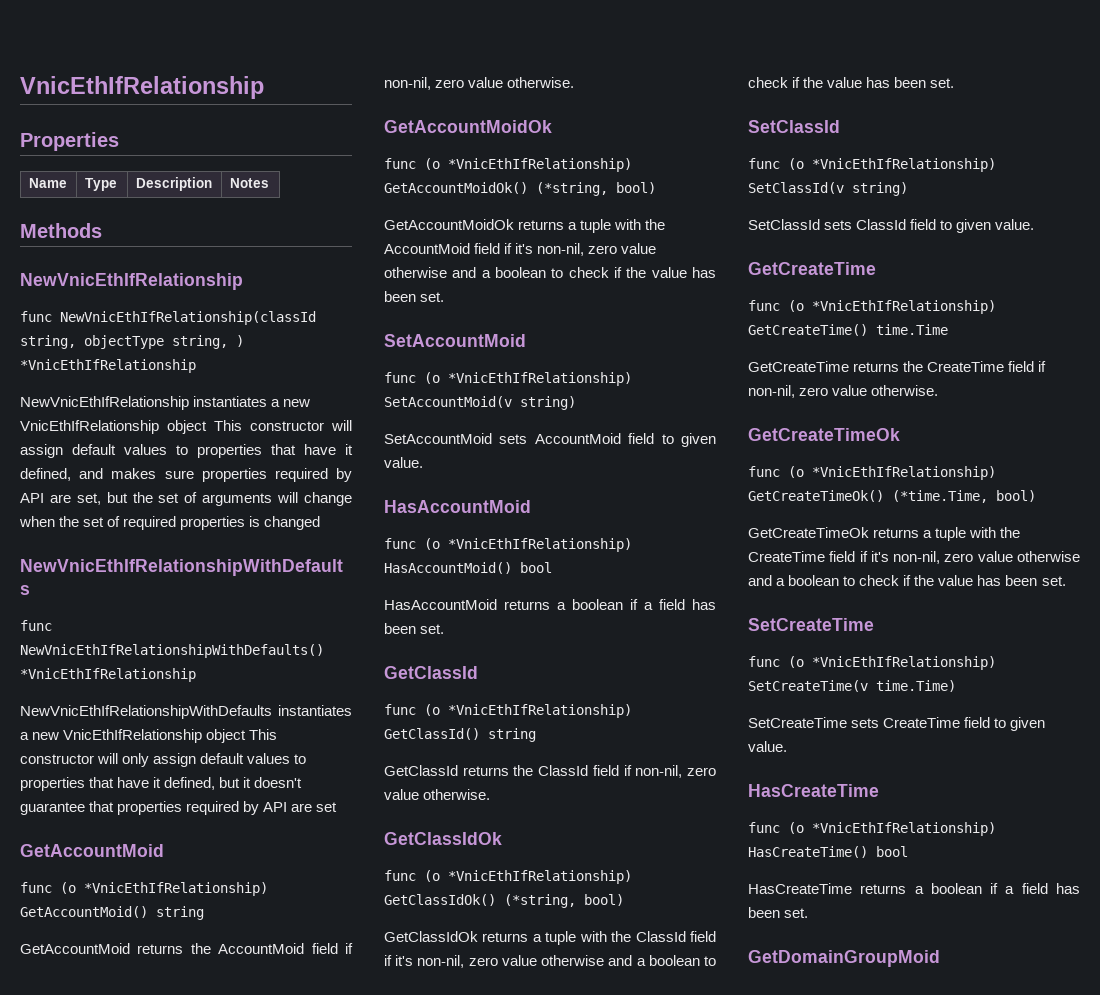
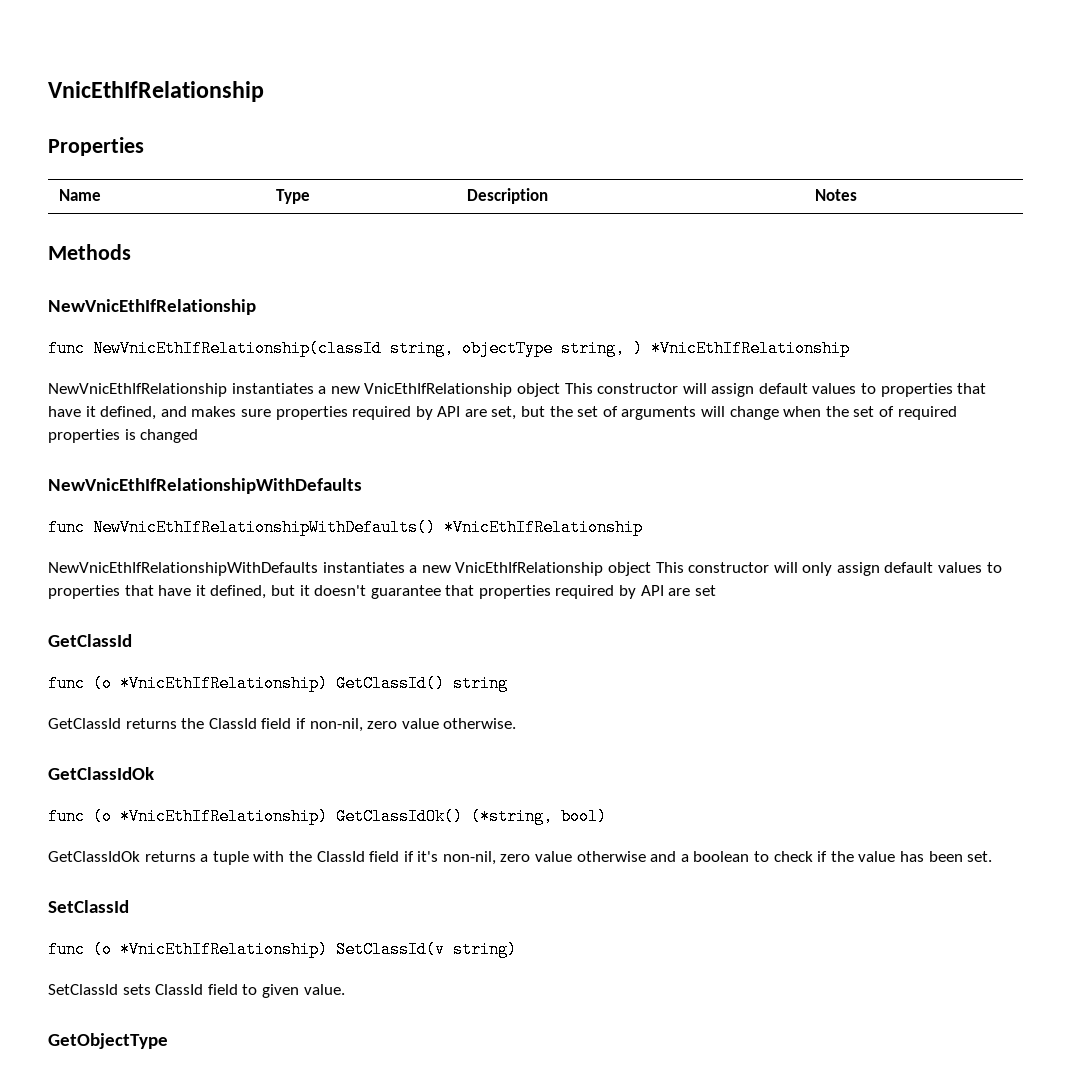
[20,844,164,857] [20,882,268,896] [20,906,204,920] [20,943,353,954] [384,77,575,90] [384,120,552,133] [384,158,632,172] [384,182,656,196] [384,219,666,233] [384,243,657,256] [384,267,716,278] [384,291,445,302] [384,334,526,347] [384,372,632,386] [384,396,576,410] [384,433,716,447] [384,457,423,468] [384,500,531,513] [384,538,632,552] [384,562,552,574] [384,599,716,610] [384,623,445,634] // GetAccountMoid // func (o *VnicEthIfRelationship) GetAccountMoid() string // GetAccountMoid returns the AccountMoid field if non-nil, zero value otherwise. // GetAccountMoidOk // func (o *VnicEthIfRelationship) GetAccountMoidOk() (*string, bool) // GetAccountMoidOk returns a tuple with the AccountMoid field if it's non-nil, zero value otherwise and a boolean to check if the value has been set. // SetAccountMoid // func (o *VnicEthIfRelationship) SetAccountMoid(v string) // SetAccountMoid sets AccountMoid field to given value. // HasAccountMoid // func (o *VnicEthIfRelationship) HasAccountMoid() bool // HasAccountMoid returns a boolean if a field has been set. -> (716, 590) none
[748,262,876,275] [748,300,996,314] [748,324,948,336] [748,361,1047,372] [748,385,939,398] [748,428,900,441] [748,466,996,480] [748,490,1036,503] [748,527,1021,541] [748,551,1080,564] [748,575,1066,586] [748,618,874,631] [748,656,996,670] [748,680,956,692] [748,717,1046,731] [748,741,787,752] [748,784,879,797] [748,822,996,836] [748,846,908,858] [748,883,1080,894] [748,907,809,918] [748,950,940,967] GetCreateTime // func (o *VnicEthIfRelationship) GetCreateTime() time.Time // GetCreateTime returns the CreateTime field if non-nil, zero value otherwise. // GetCreateTimeOk // func (o *VnicEthIfRelationship) GetCreateTimeOk() (*time.Time, bool) // GetCreateTimeOk returns a tuple with the CreateTime field if it's non-nil, zero value otherwise and a boolean to check if the value has been set. // SetCreateTime // func (o *VnicEthIfRelationship) SetCreateTime(v time.Time) // SetCreateTime sets CreateTime field to given value. // HasCreateTime // func (o *VnicEthIfRelationship) HasCreateTime() bool // HasCreateTime returns a boolean if a field has been set. // GetDomainGroupMoid -> [48,1033,168,1049] GetObjectType

